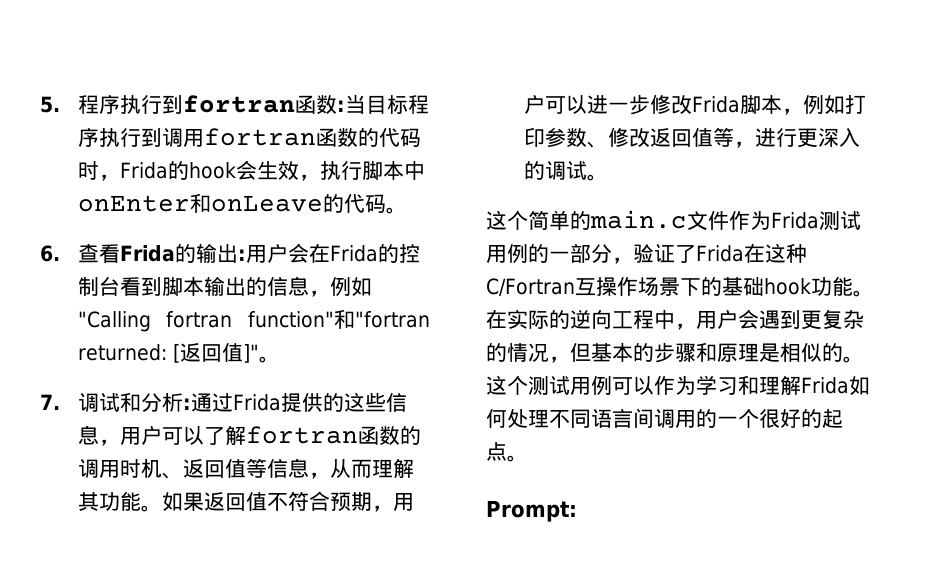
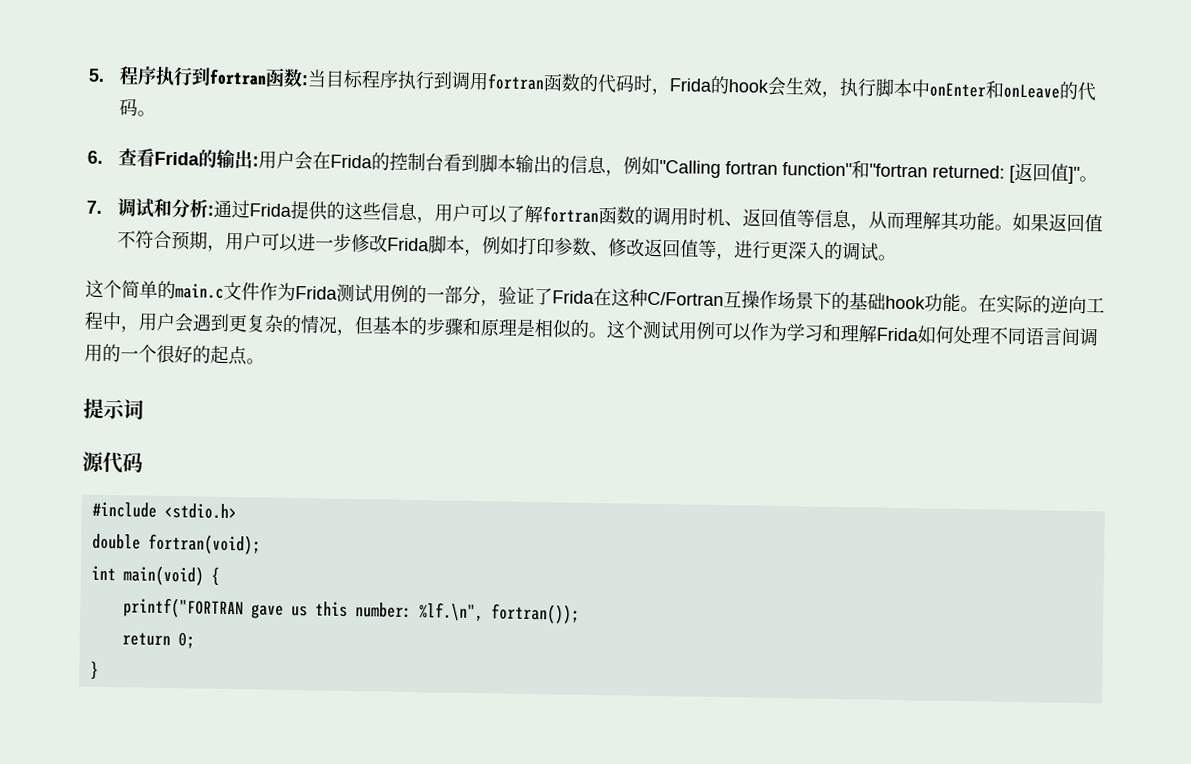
[486,500,577,522] Prompt: -> [83,398,144,420] [82,451,143,474] [91,501,237,520] [91,533,261,555] [90,565,220,586] [122,597,580,624] [121,632,195,649] [89,660,99,680] 提示词 // 源代码 // #include <stdio.h> // double fortran(void); // int main(void) { // printf("FORTRAN gave us this number: %lf.\n", fortran()); // return 0; // }

